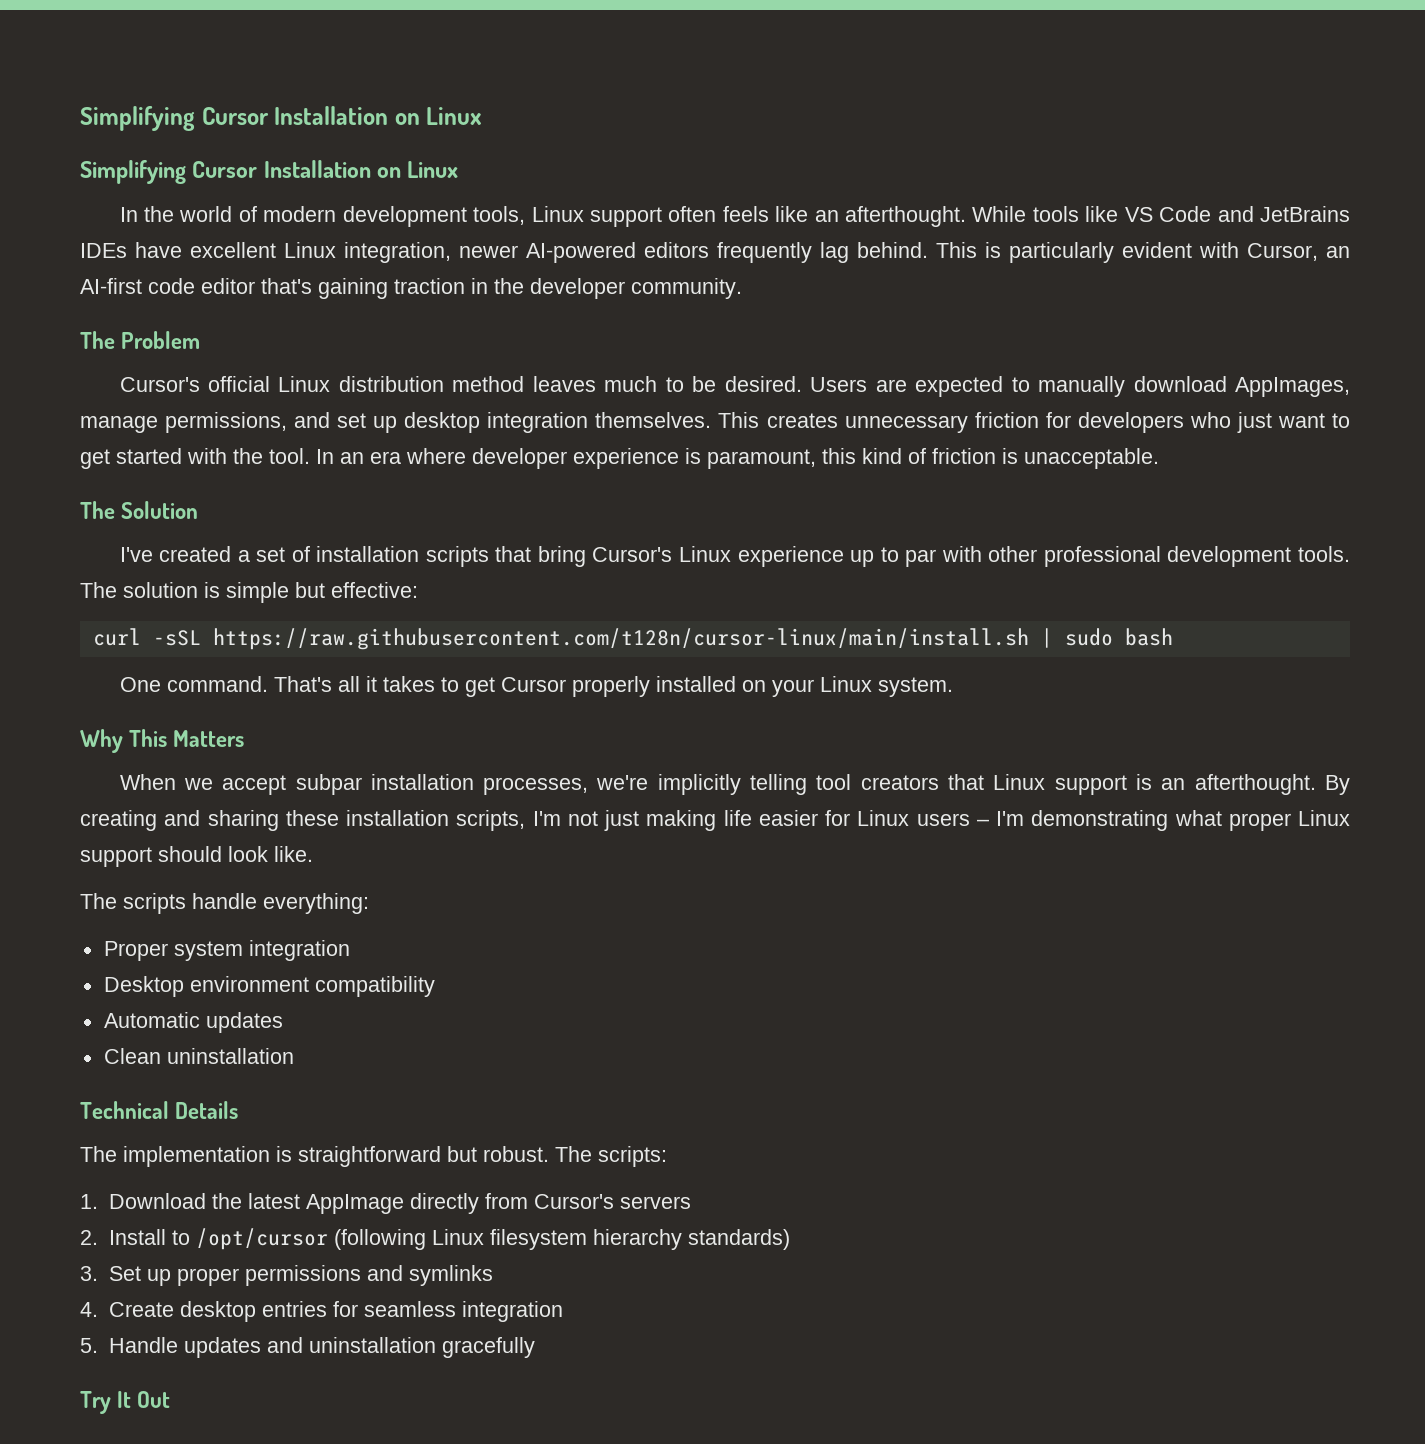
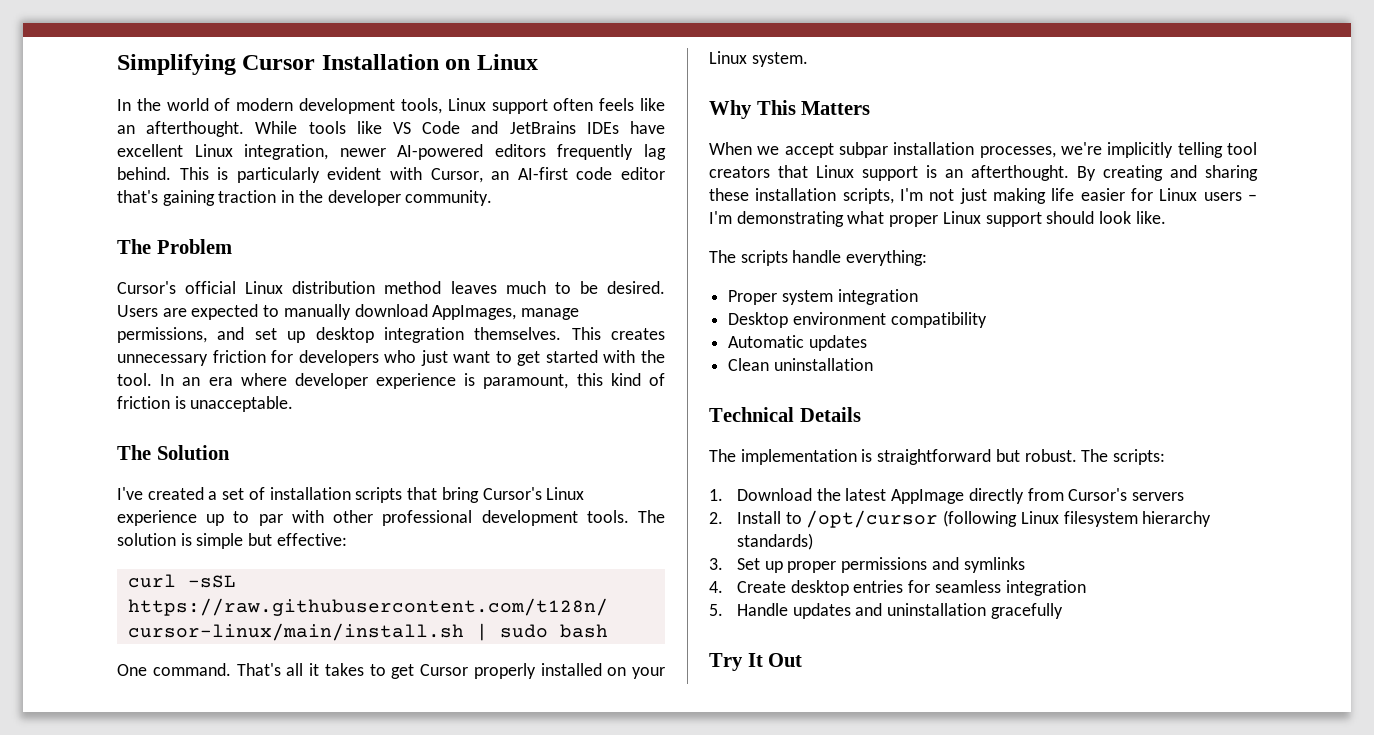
[80,106,483,131] [80,160,459,184] Simplifying Cursor Installation on Linux // Simplifying Cursor Installation on Linux -> [117,54,538,75] Simplifying Cursor Installation on Linux

